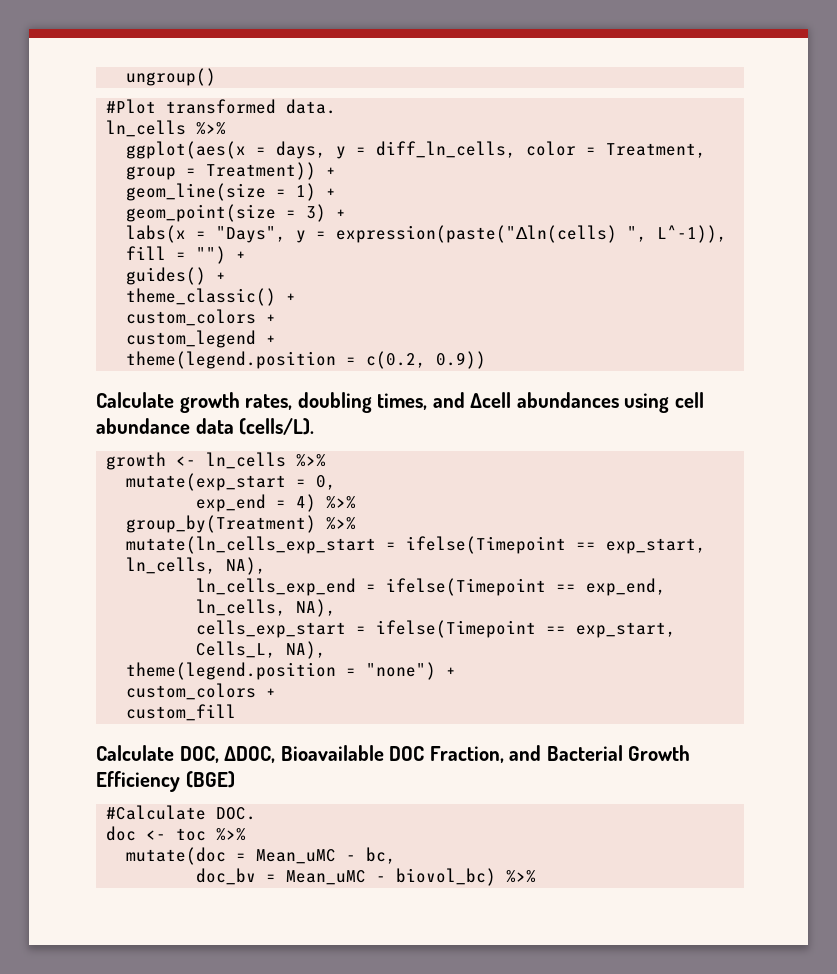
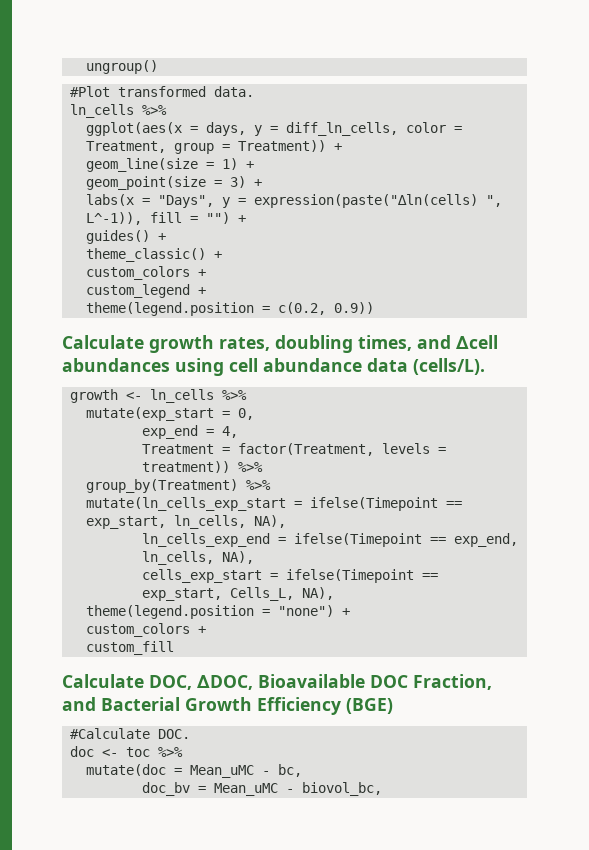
[295,494,316,512] 4) -> [222,426,239,438] [142,443,447,456] [142,461,231,473] 4, // Treatment = factor(Treatment, levels = treatment))
[395,868,536,886] biovol_bc) %>% -> [302,782,383,796] biovol_bc,

